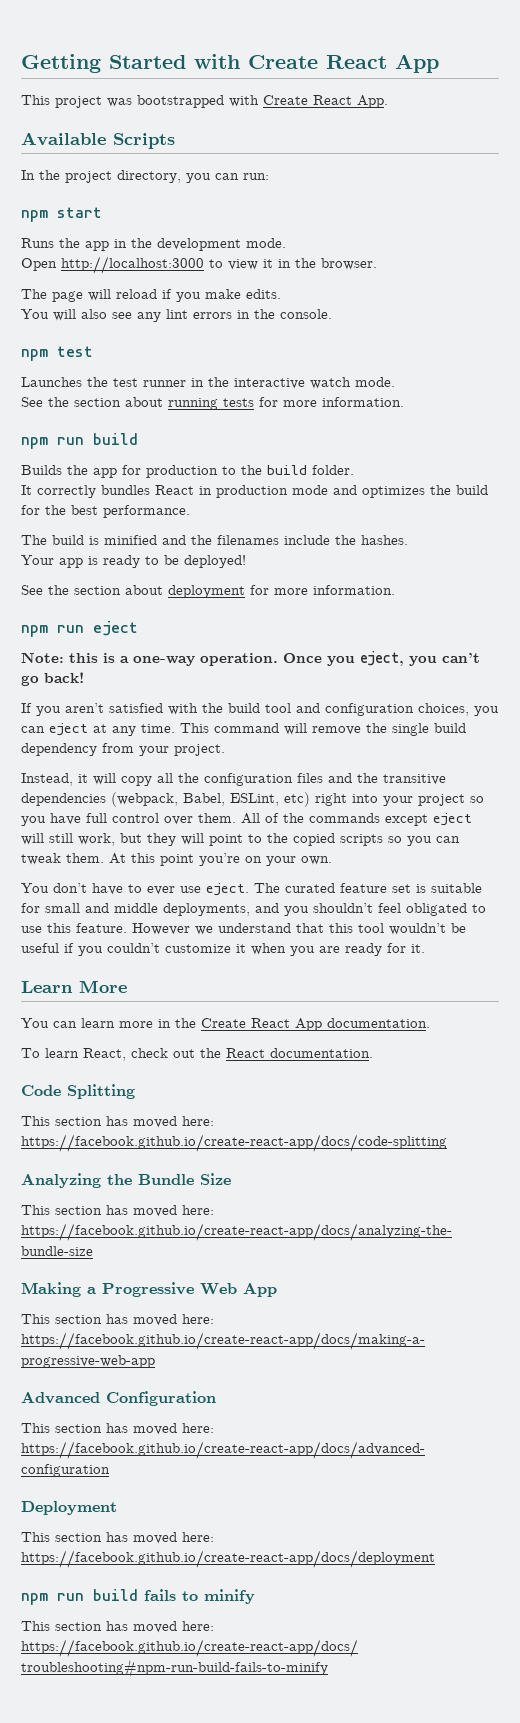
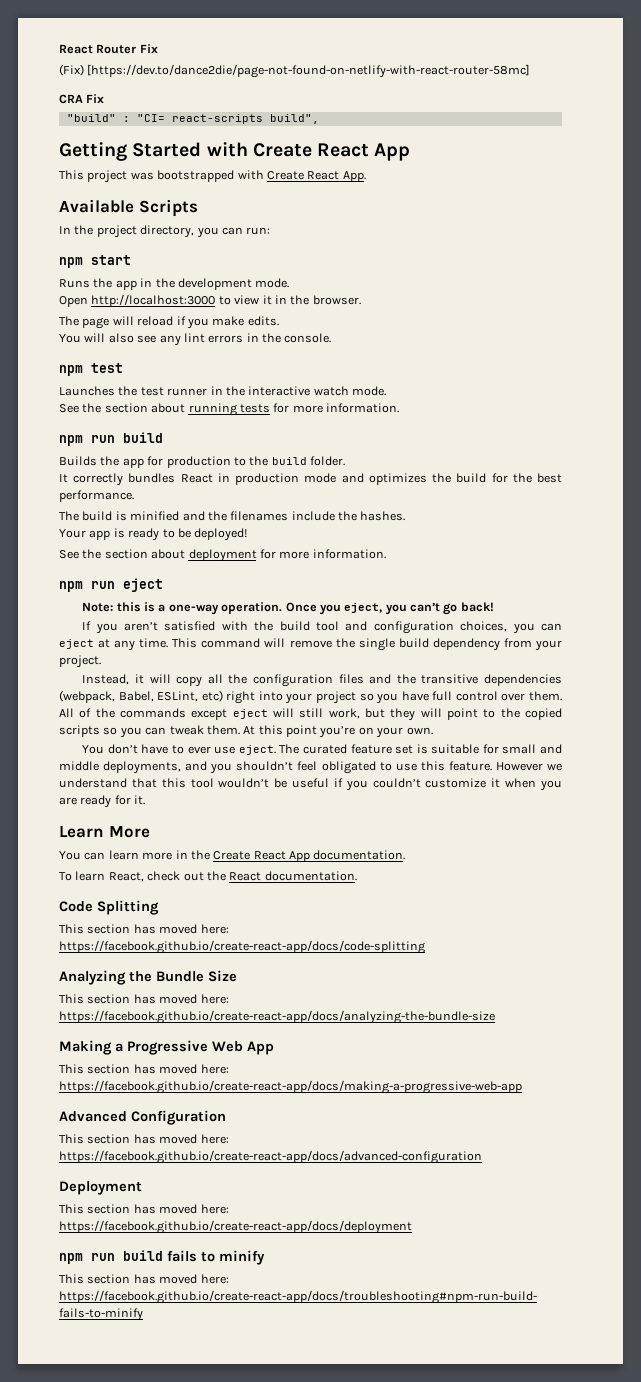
(21, 63) none -> [59,44,158,54] [59,64,531,78] [59,94,105,104] [66,114,319,124] React Router Fix // (Fix) [https://dev.to/dance2die/page-not-found-on-netlify-with-react-router-58mc] // CRA Fix // "build" : "CI= react-scripts build", //

